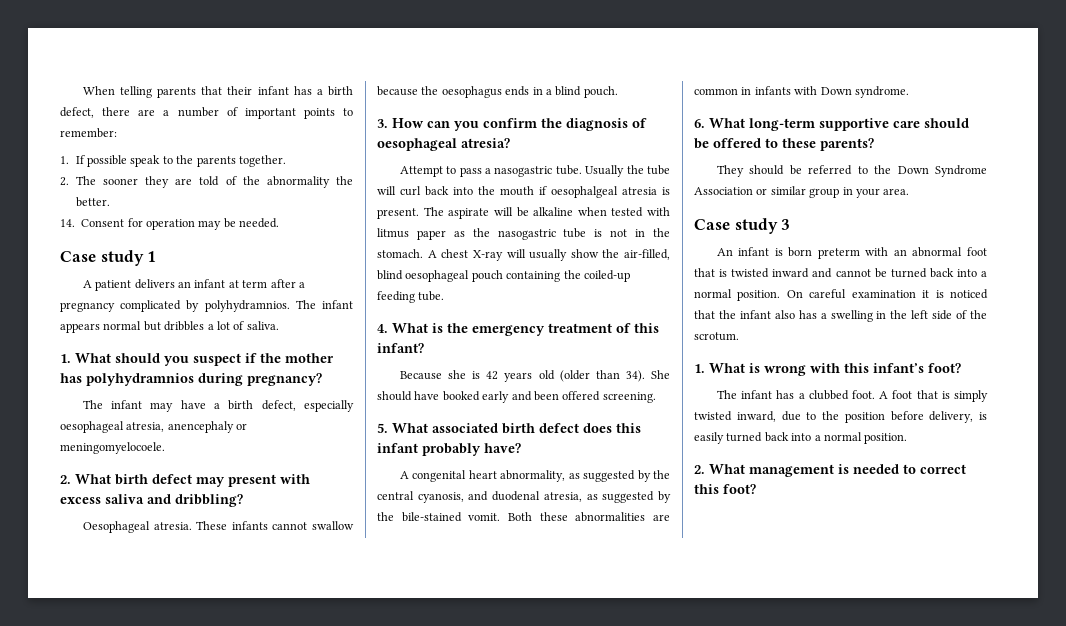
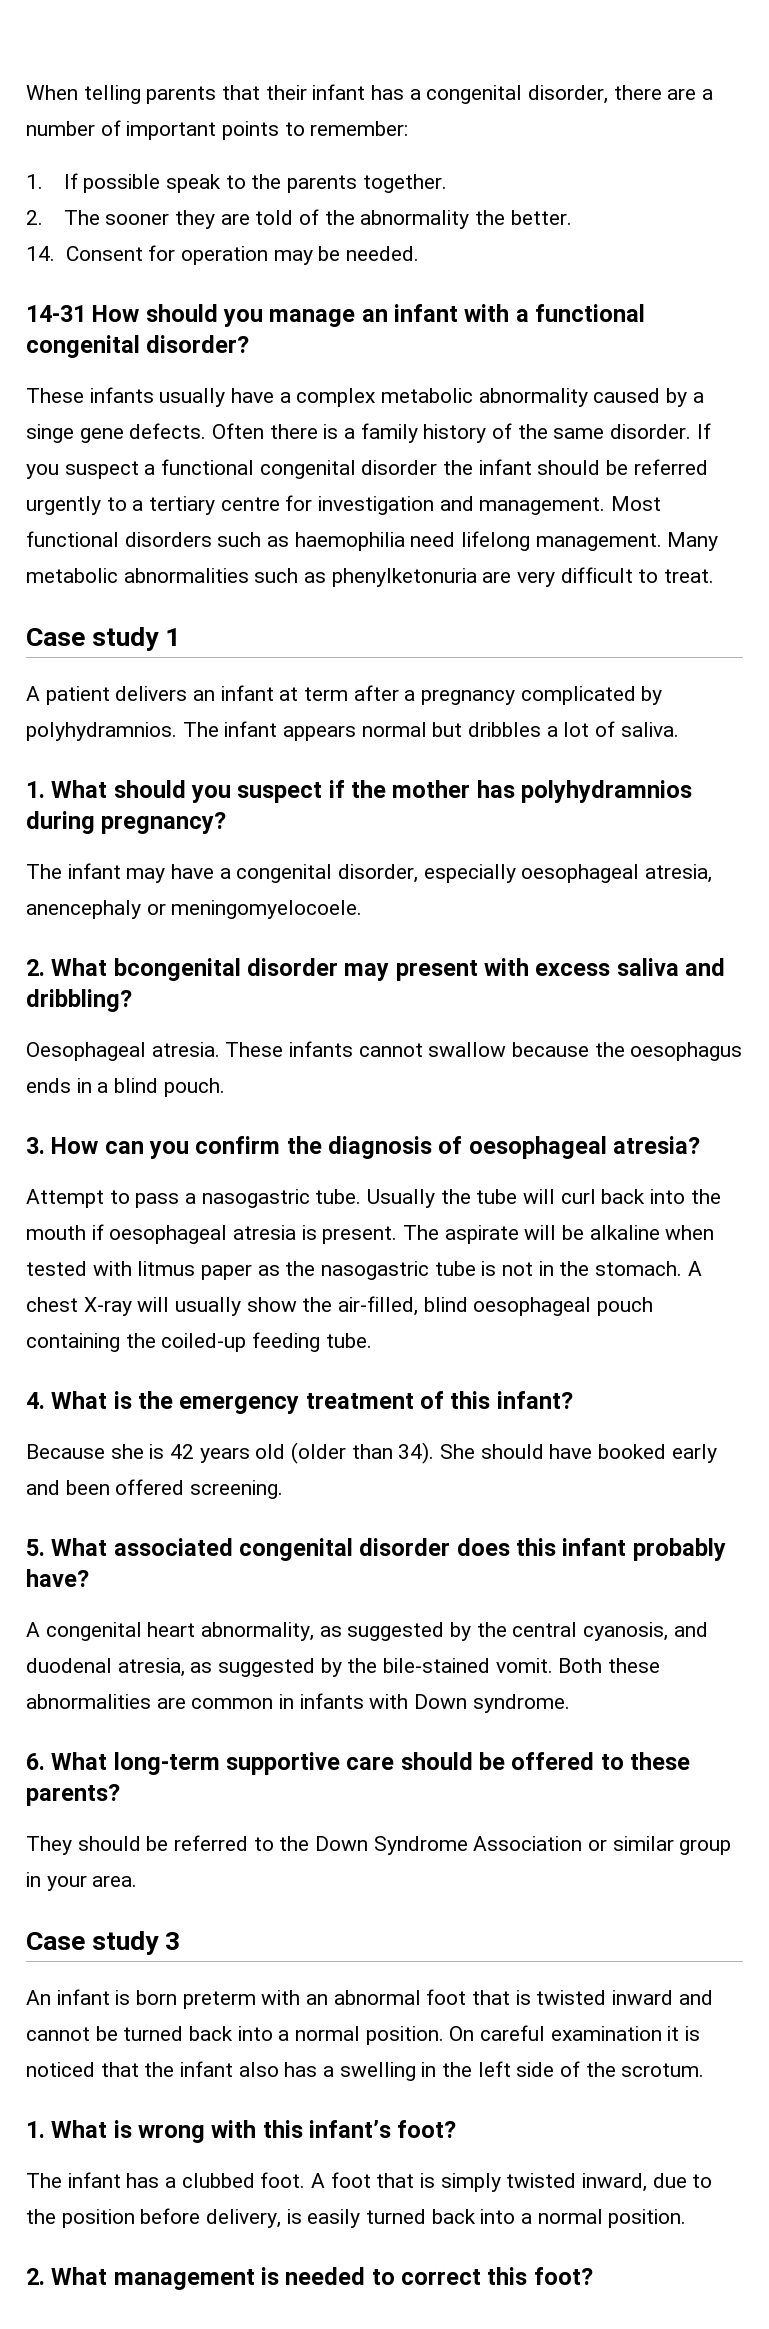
[328,86,353,96] [60,107,94,118] birth defect, -> [426,85,609,104] congenital disorder,
(280, 223) none -> [26,304,646,327] [26,335,250,358] [26,387,704,407] [26,423,711,443] [26,459,708,479] [26,495,662,515] [26,531,719,551] [26,567,715,587] // 14-31 How should you manage an infant with a functional congenital disorder? // These infants usually have a complex metabolic abnormality caused by a singe gene defects. Often there is a family history of the same disorder. If you suspect a functional congenital disorder the infant should be referred urgently to a tertiary centre for investigation and management. Most functional disorders such as haemophilia need lifelong management. Many metabolic abnormalities such as phenylketonuria are very difficult to treat.
[228,400,296,411] birth defect, -> [236,864,419,883] congenital disorder,
[115,474,192,485] birth defect -> [113,958,339,981] bcongenital disorder
[551,186,618,198] oesophalgeal -> [109,1225,228,1244] oesophageal
[502,423,579,434] birth defect -> [239,1538,451,1561] congenital disorder

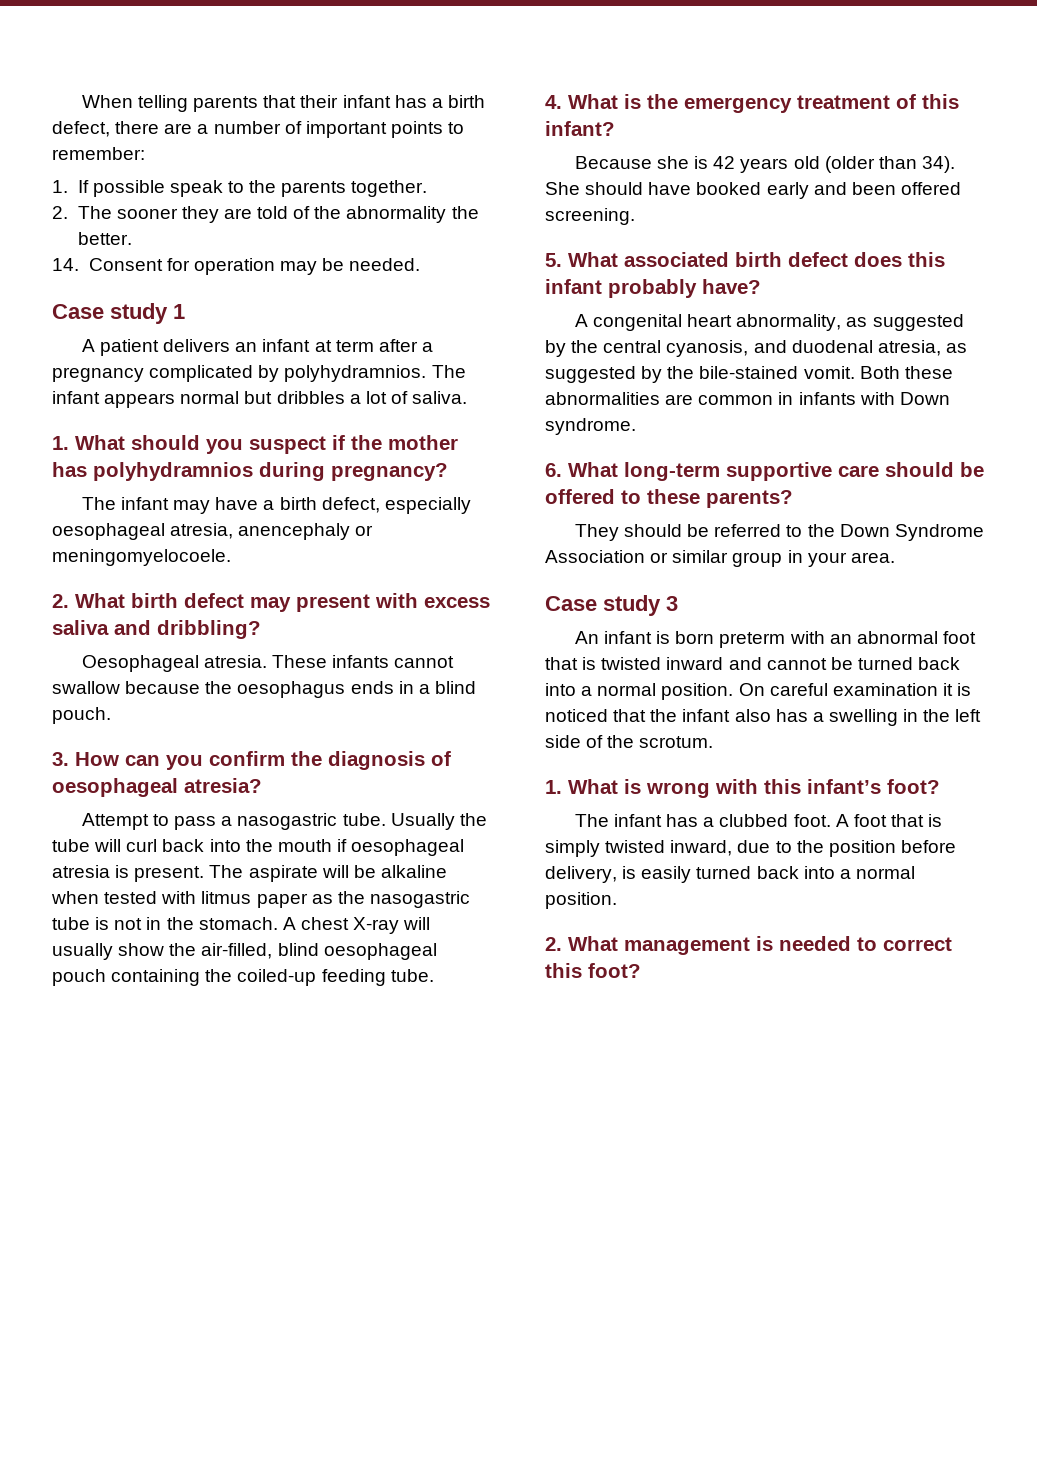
[426,85,609,104] congenital disorder, -> [447,95,485,108] [52,121,110,137] birth defect,
[26,304,646,327] [26,335,250,358] [26,387,704,407] [26,423,711,443] [26,459,708,479] [26,495,662,515] [26,531,719,551] [26,567,715,587] // 14-31 How should you manage an infant with a functional congenital disorder? // These infants usually have a complex metabolic abnormality caused by a singe gene defects. Often there is a family history of the same disorder. If you suspect a functional congenital disorder the infant should be referred urgently to a tertiary centre for investigation and management. Most functional disorders such as haemophilia need lifelong management. Many metabolic abnormalities such as phenylketonuria are very difficult to treat. -> (421, 264) none
[236,864,419,883] congenital disorder, -> [279,497,380,513] birth defect,
[113,958,339,981] bcongenital disorder -> [131,593,244,608] birth defect
[239,1538,451,1561] congenital disorder -> [735,252,848,267] birth defect

